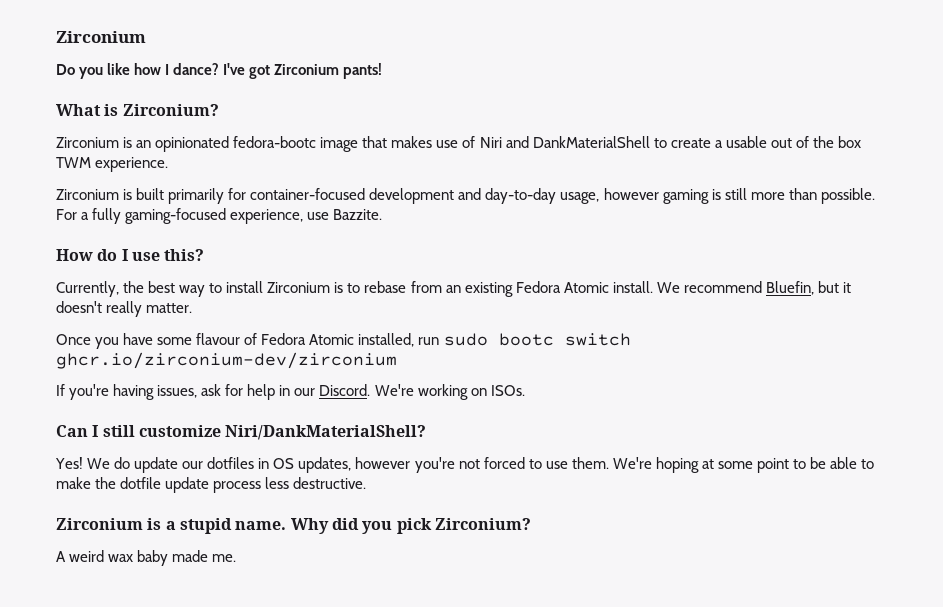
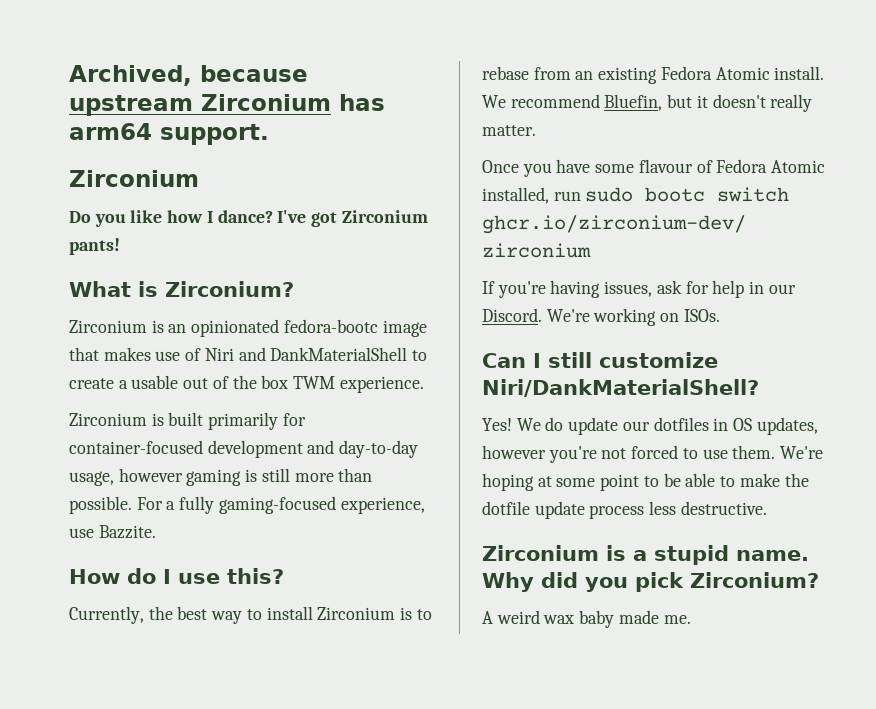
(56, 37) none -> [69,65,308,86] [69,94,385,116] [69,123,269,145] Archived, because upstream Zirconium has arm64 support. //

